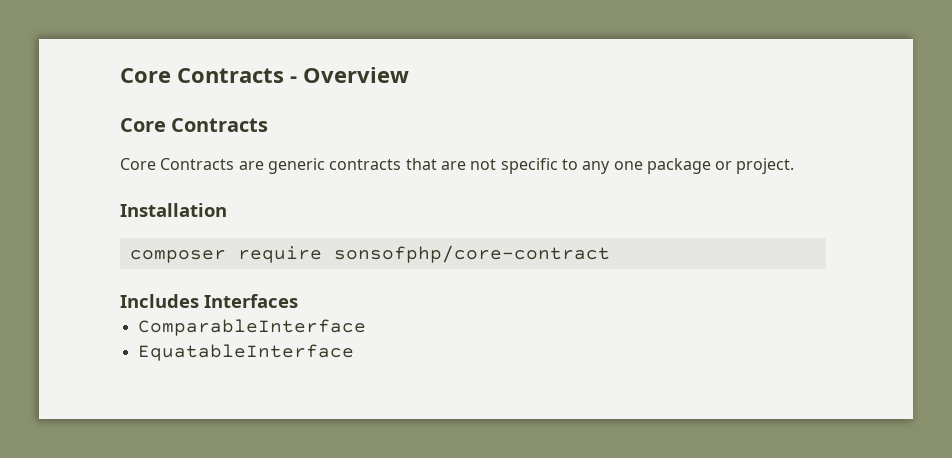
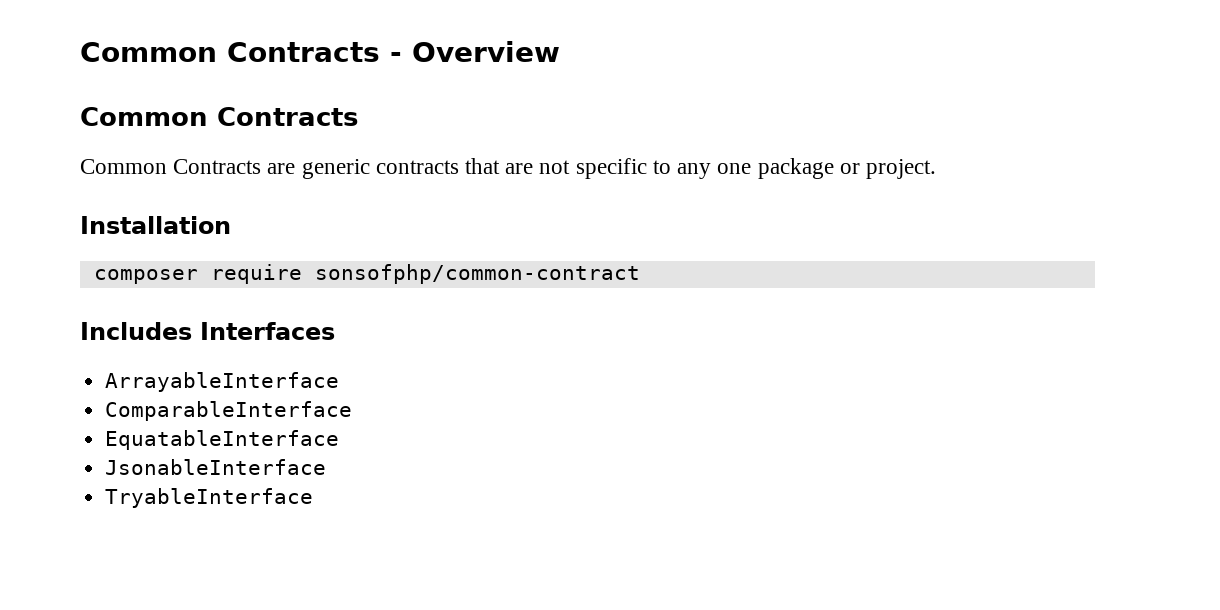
[120,68,171,83] Core -> [80,42,217,62] Common
[120,118,166,132] Core -> [80,107,208,126] Common
[120,158,156,170] Core -> [80,159,167,174] Common
[333,245,610,263] sonsofphp/core-contract -> [314,264,640,284] sonsofphp/common-contract
(298, 301) none -> [105,372,340,392] // ArrayableInterface
(354, 352) none -> [105,459,327,475] [105,488,314,508] // JsonableInterface // TryableInterface

